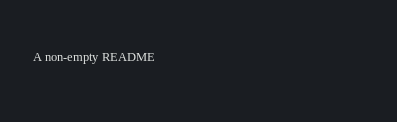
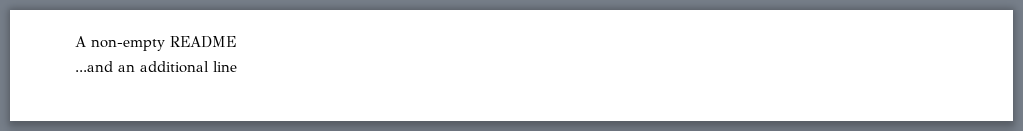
(155, 57) none -> [75,61,237,73] // ...and an additional line

